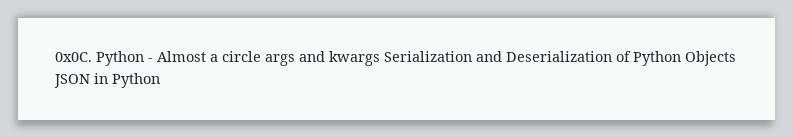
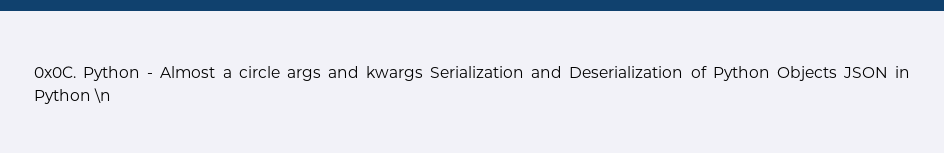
(160, 80) none -> [94,88,112,103] \n

